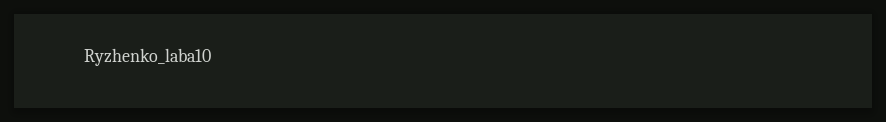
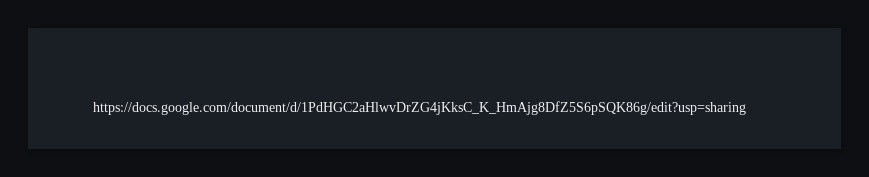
[84,48,211,66] Ryzhenko_laba10 -> [93,101,746,115] https://docs.google.com/document/d/1PdHGC2aHlwvDrZG4jKksC_K_HmAjg8DfZ5S6pSQK86g/edit?usp=sharing

